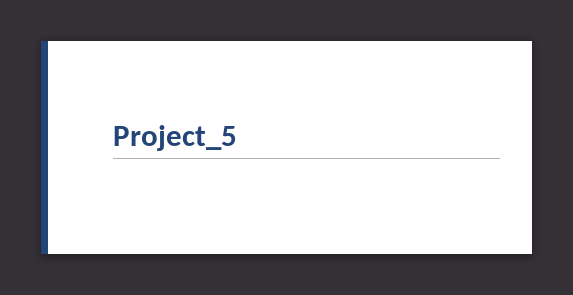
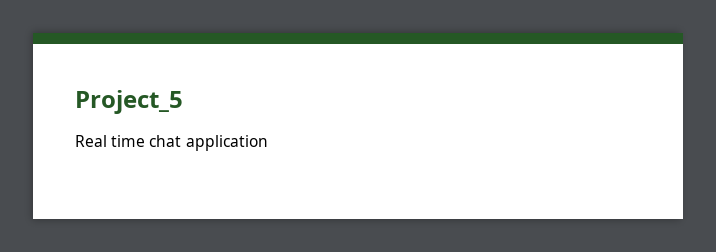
(237, 138) none -> [75,135,268,151] // Real time chat application

